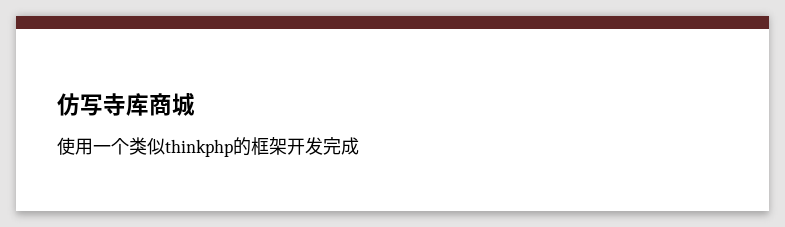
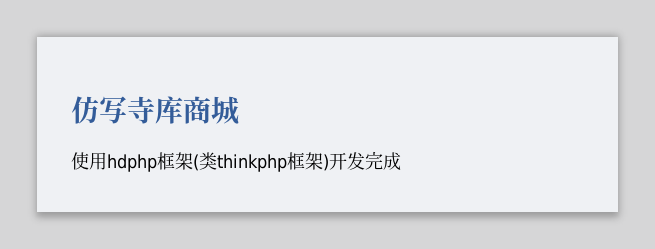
[93,137,287,157] 一个类似thinkphp的框架 -> [107,152,329,172] hdphp框架(类thinkphp框架)

